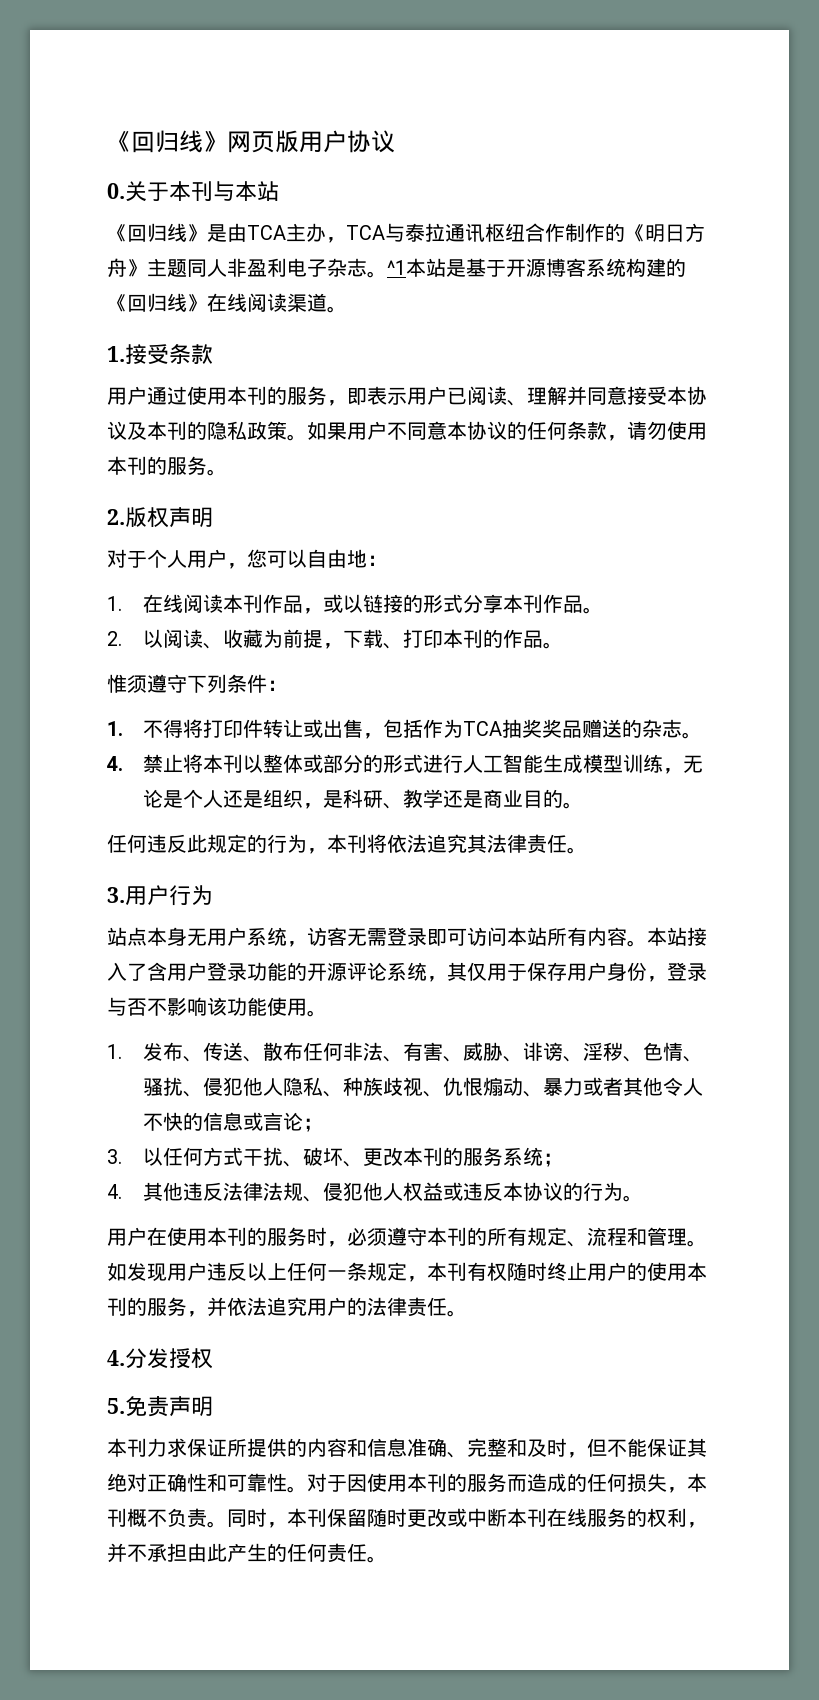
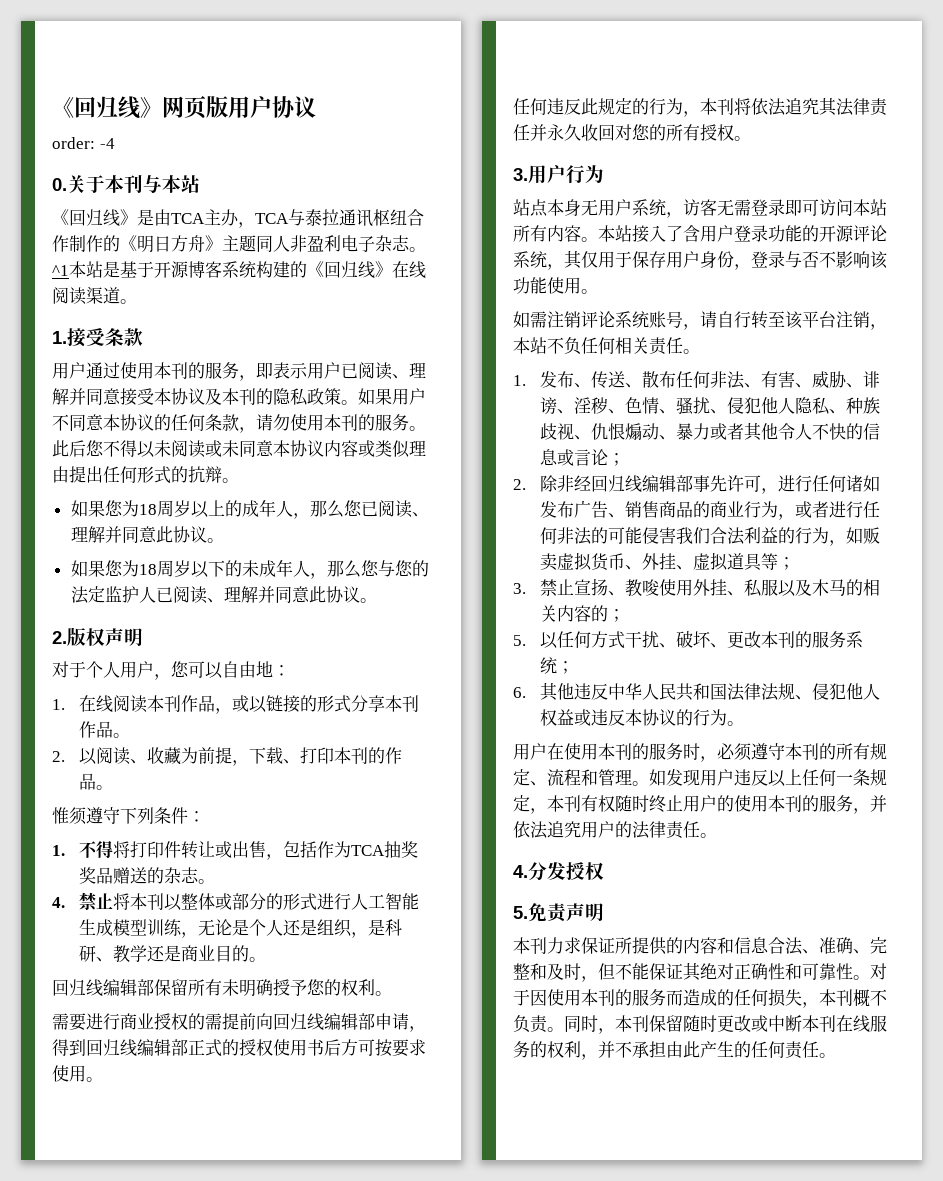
(395, 141) none -> [52,137,115,149] // order: -4
(227, 472) none -> [52,440,426,458] [52,466,239,484] [70,499,429,519] [70,526,224,543] [70,559,429,579] [70,586,377,604] 此后您不得以未阅读或未同意本协议内容或类似理由提出任何形式的抗辩。 // 如果您为18周岁以上的成年人，那么您已阅读、理解并同意此协议。 // 如果您为18周岁以下的未成年人，那么您与您的法定监护人已阅读、理解并同意此协议。
(584, 805) none -> [52,979,392,997] [52,1013,426,1032] [52,1039,426,1057] [52,1065,103,1082] // 回归线编辑部保留所有未明确授予您的权利。 // 需要进行商业授权的需提前向回归线编辑部申请，得到回归线编辑部正式的授权使用书后方可按要求使用。
(567, 843) none -> [530,124,734,141] 并永久收回对您的所有授权
(327, 1013) none -> [513,311,887,330] [513,337,700,355] // 如需注销评论系统账号，请自行转至该平台注销，本站不负任何相关责任。
[107,1149,122,1164] 3. -> [513,475,880,494] [539,500,880,520] [539,527,880,546] [539,552,795,571] [513,578,880,597] [539,605,625,622] [513,635,526,646] 2.除非经回归线编辑部事先许可，进行任何诸如发布广告、销售商品的商业行为，或者进行任何非法的可能侵害我们合法利益的行为，如贩卖虚拟货币、外挂、虚拟道具等； // 3.禁止宣扬、教唆使用外挂、私服以及木马的相关内容的； // 5.
[107,1184,122,1199] 4. -> [513,687,526,698] 6.
(224, 1191) none -> [607,683,727,701] 中华人民共和国
(407, 1447) none -> [768,937,819,955] 合法、

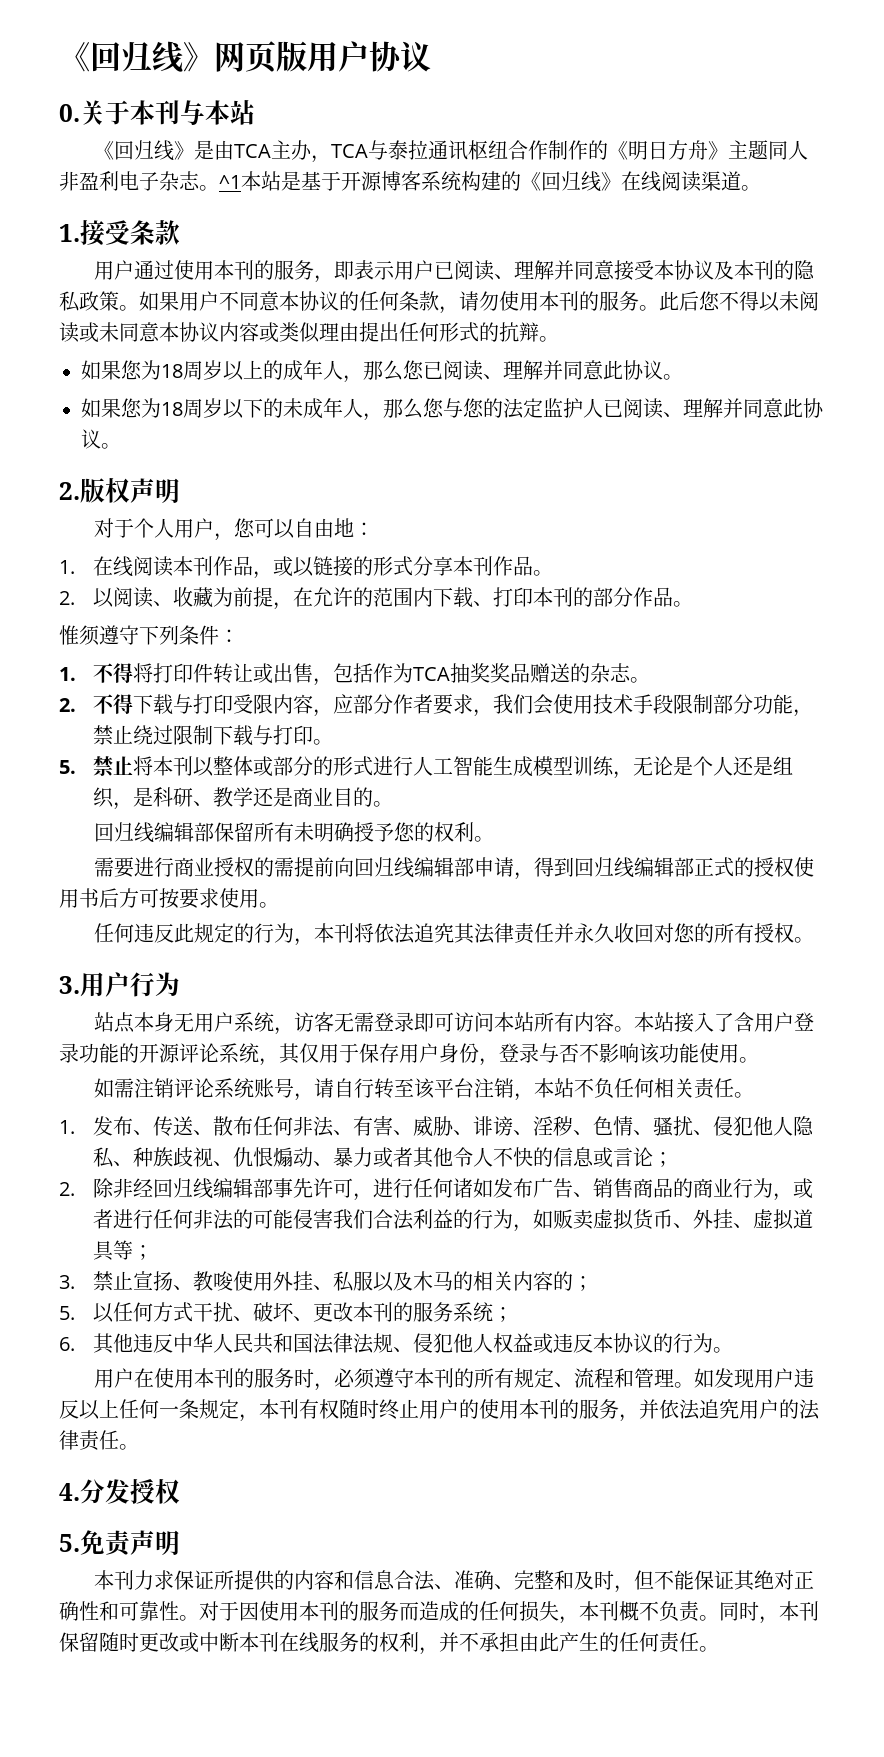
[52,137,115,149] // order: -4 -> (431, 56) none
(249, 763) none -> [293,587,434,607] 在允许的范围内
(385, 755) none -> [593,587,634,607] 部分
[52,897,65,908] 4. -> [59,694,814,717] [93,725,334,746] [59,760,76,774] 2.不得下载与打印受限内容，应部分作者要求，我们会使用技术手段限制部分功能，禁止绕过限制下载与打印。 // 5.

